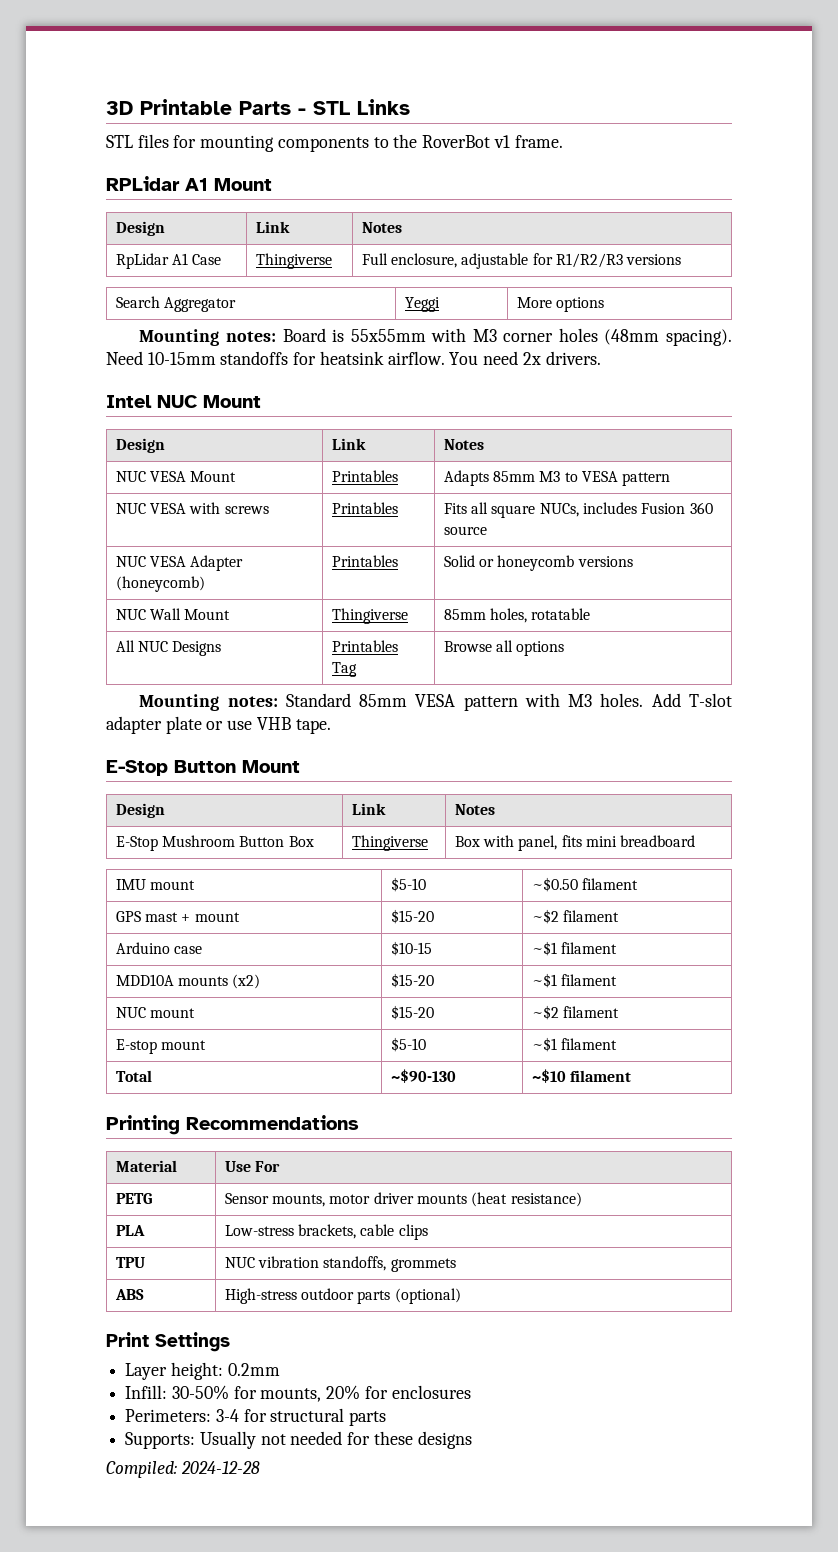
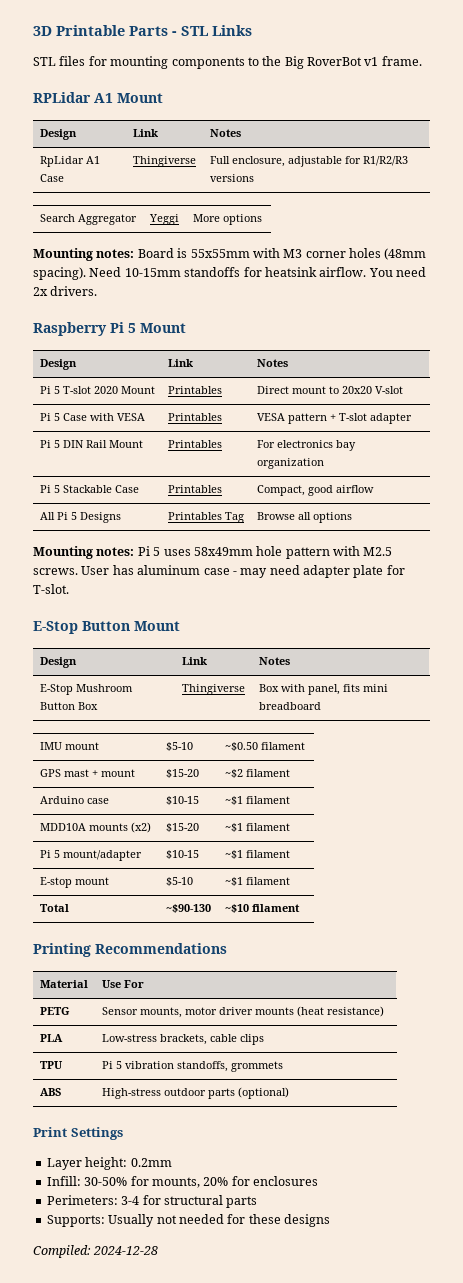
(418, 141) none -> [284,56,304,69] Big
[106,395,261,408] [115,438,165,453] [331,438,366,450] [443,439,484,450] [115,471,237,482] [331,470,398,482] [443,470,671,486] [115,502,269,514] [331,502,398,514] [443,502,713,518] [443,526,487,535] [115,555,244,571] [115,576,205,592] [331,555,398,567] [443,555,633,571] [115,608,231,620] [331,608,408,624] [443,608,591,623] Intel NUC Mount // Design | Link | Notes // NUC VESA Mount | Printables | Adapts 85mm M3 to VESA pattern // NUC VESA with screws | Printables | Fits all square NUCs, includes Fusion 360 source // NUC VESA Adapter (honeycomb) | Printables | Solid or honeycomb versions // NUC Wall Mount | Thingiverse | 85mm holes, rotatable -> [33,322,186,336] [39,359,77,370] [167,359,193,367] [256,359,288,367] [39,386,155,394] [167,386,222,394] [256,386,403,394] [39,413,145,421] [167,413,222,421] [256,413,412,424] [39,440,143,448] [167,440,222,448] [256,440,356,451] [256,458,324,469] [39,485,139,493] [167,485,222,493] [256,485,374,496] Raspberry Pi 5 Mount // Design | Link | Notes // Pi 5 T-slot 2020 Mount | Printables | Direct mount to 20x20 V-slot // Pi 5 Case with VESA | Printables | VESA pattern + T-slot adapter // Pi 5 DIN Rail Mount | Printables | For electronics bay organization // Pi 5 Stackable Case | Printables | Compact, good airflow
[138,641,169,652] NUC -> [56,512,77,520] Pi 5
[285,693,732,711] [106,716,331,734] Standard 85mm VESA pattern with M3 holes. Add T-slot adapter plate or use VHB tape. -> [137,546,393,559] [33,565,405,578] [33,584,69,594] Pi 5 uses 58x49mm hole pattern with M2.5 screws. User has aluminum case - may need adapter plate for T-slot.
[115,1007,196,1018] [390,1005,434,1020] [531,1005,559,1020] NUC mount | $15-20 | ~$2 -> [39,850,142,861] [165,850,199,859] [224,850,243,859] Pi 5 mount/adapter | $10-15 | ~$1
[224,1257,255,1268] NUC -> [101,1061,122,1069] Pi 5

